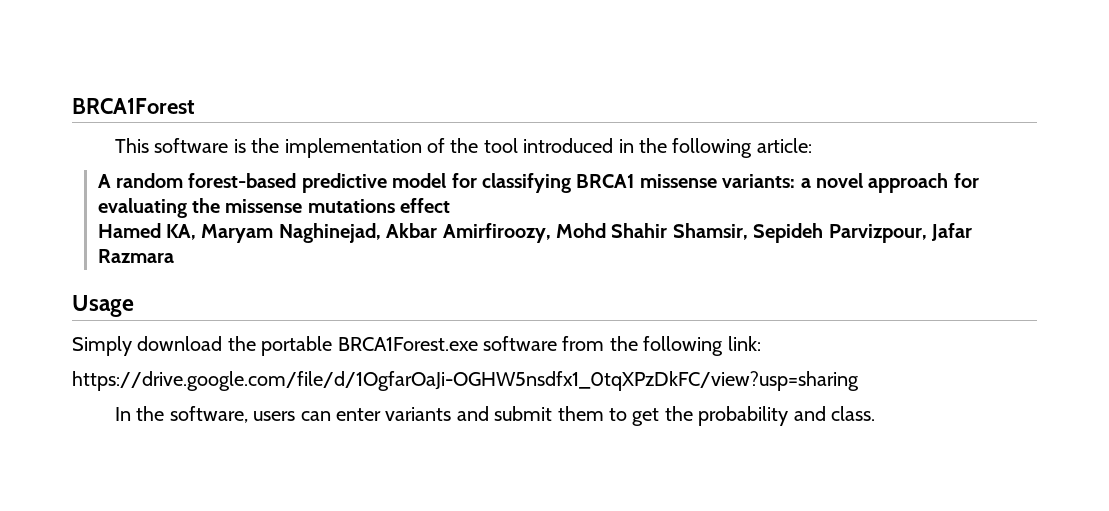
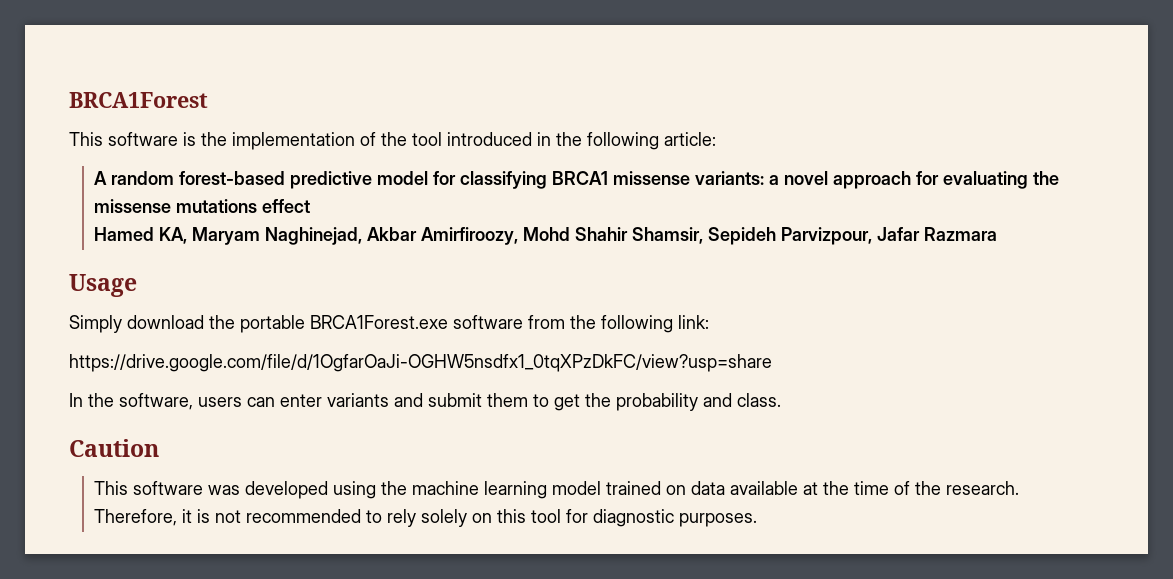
[72,371,859,391] https://drive.google.com/file/d/1OgfarOaJi-OGHW5nsdfx1_0tqXPzDkFC/view?usp=sharing -> [69,354,772,372] https://drive.google.com/file/d/1OgfarOaJi-OGHW5nsdfx1_0tqXPzDkFC/view?usp=share
(875, 413) none -> [69,439,159,457] [94,481,1020,499] [94,509,758,527] // Caution // This software was developed using the machine learning model trained on data available at the time of the research. Therefore, it is not recommended to rely solely on this tool for diagnostic purposes.

